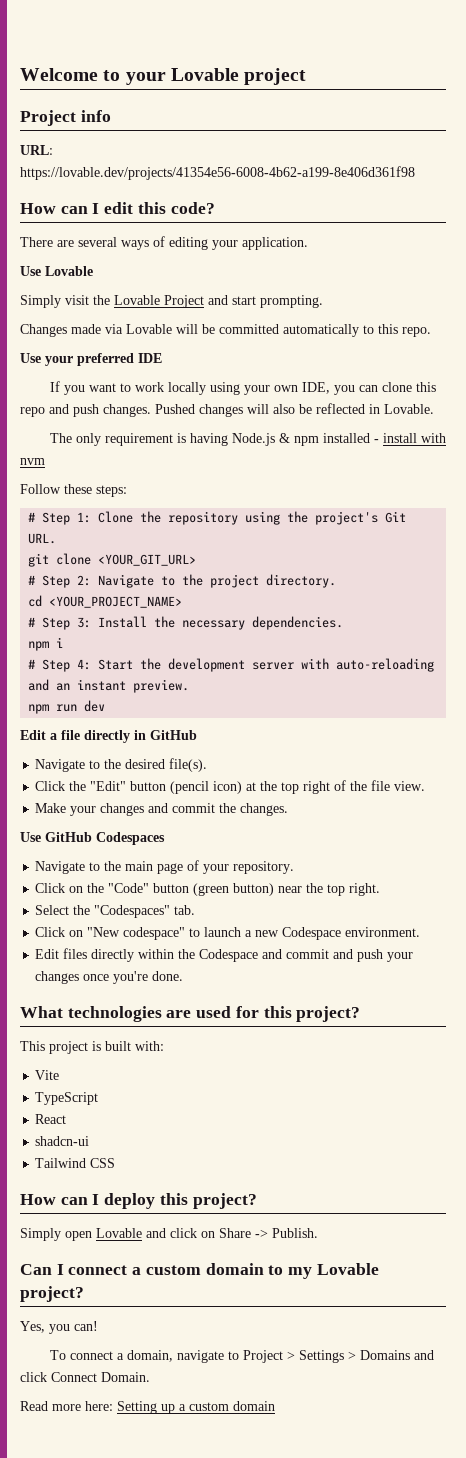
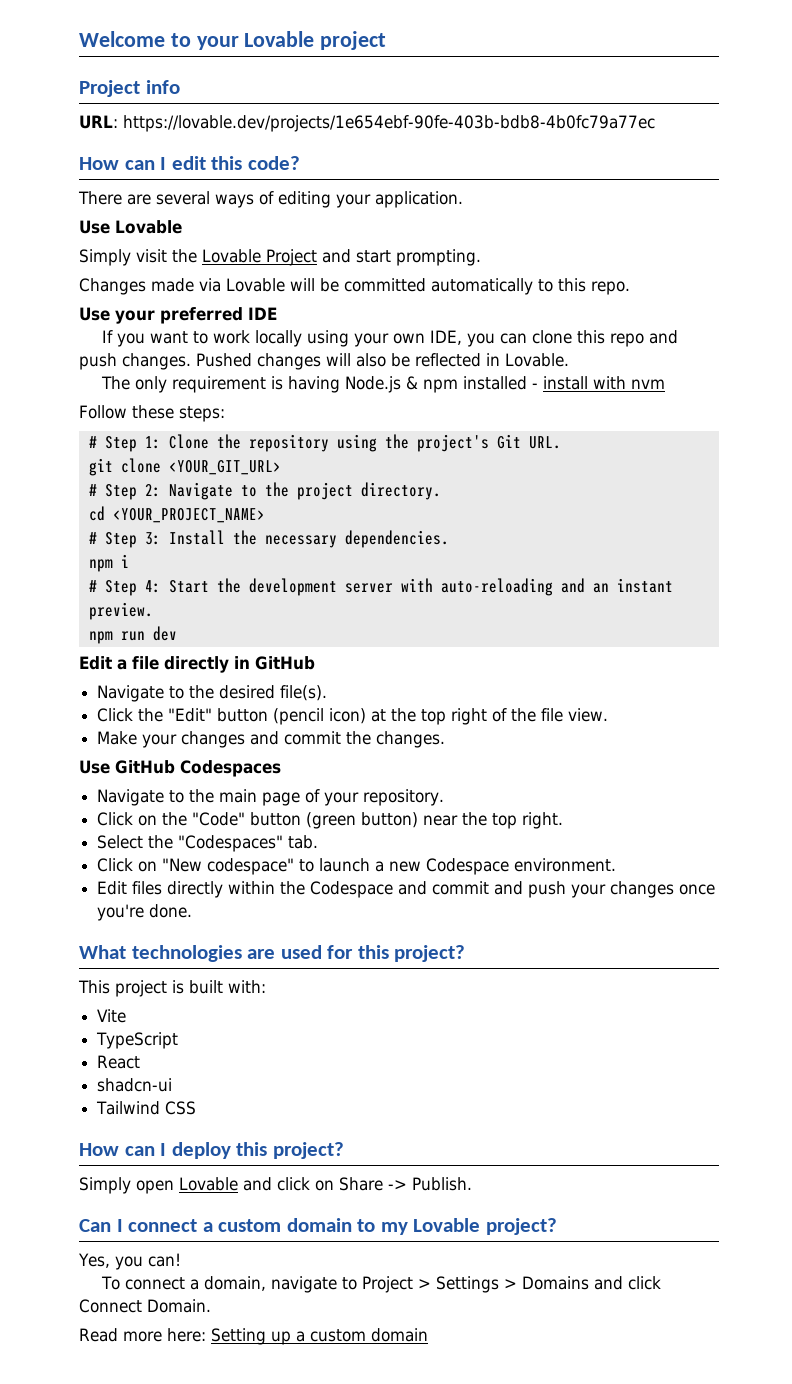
[20,166,415,180] https://lovable.dev/projects/41354e56-6008-4b62-a199-8e406d361f98 -> [123,115,655,132] https://lovable.dev/projects/1e654ebf-90fe-403b-bdb8-4b0fc79a77ec

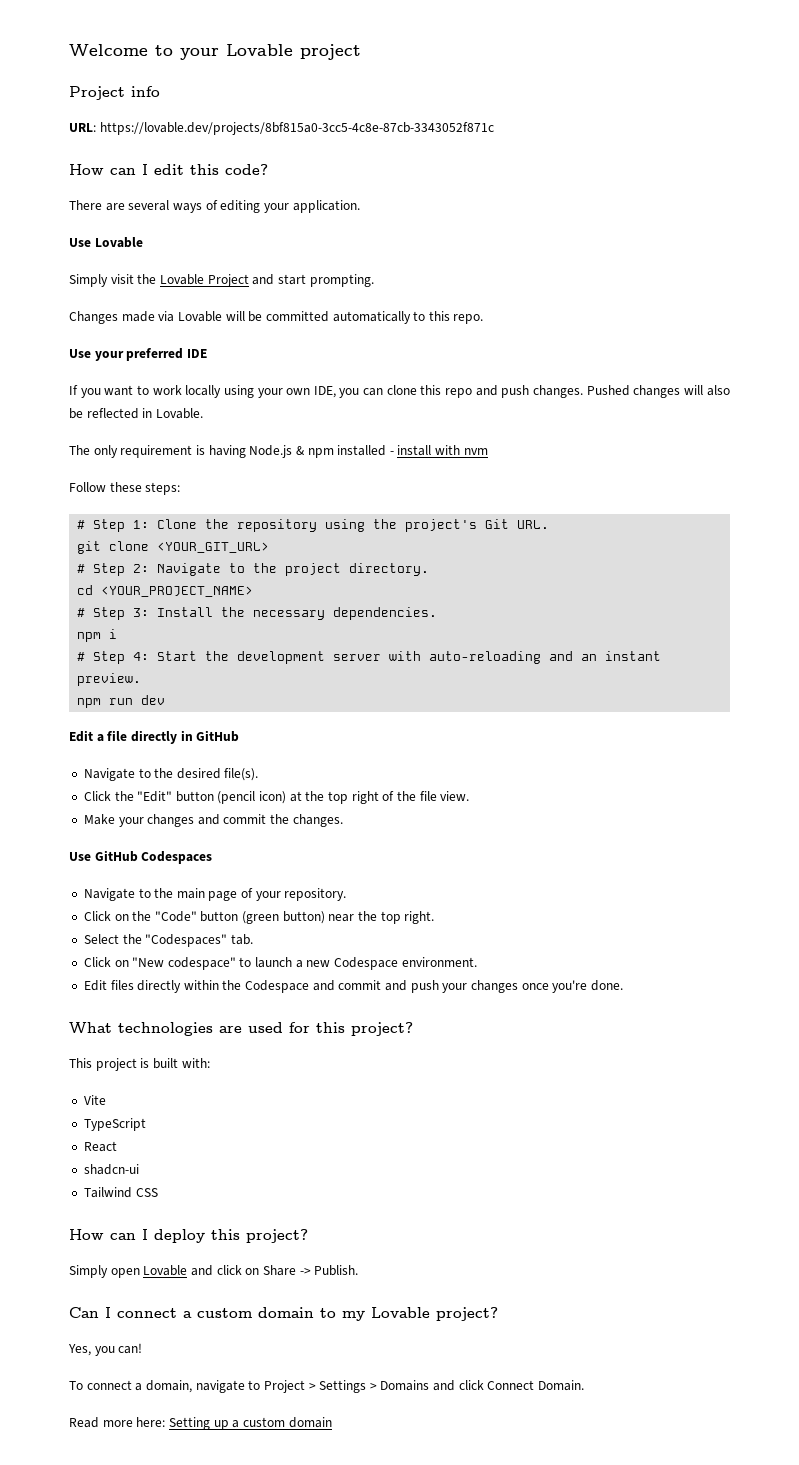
[123,115,655,132] https://lovable.dev/projects/1e654ebf-90fe-403b-bdb8-4b0fc79a77ec -> [99,122,494,135] https://lovable.dev/projects/8bf815a0-3cc5-4c8e-87cb-3343052f871c

